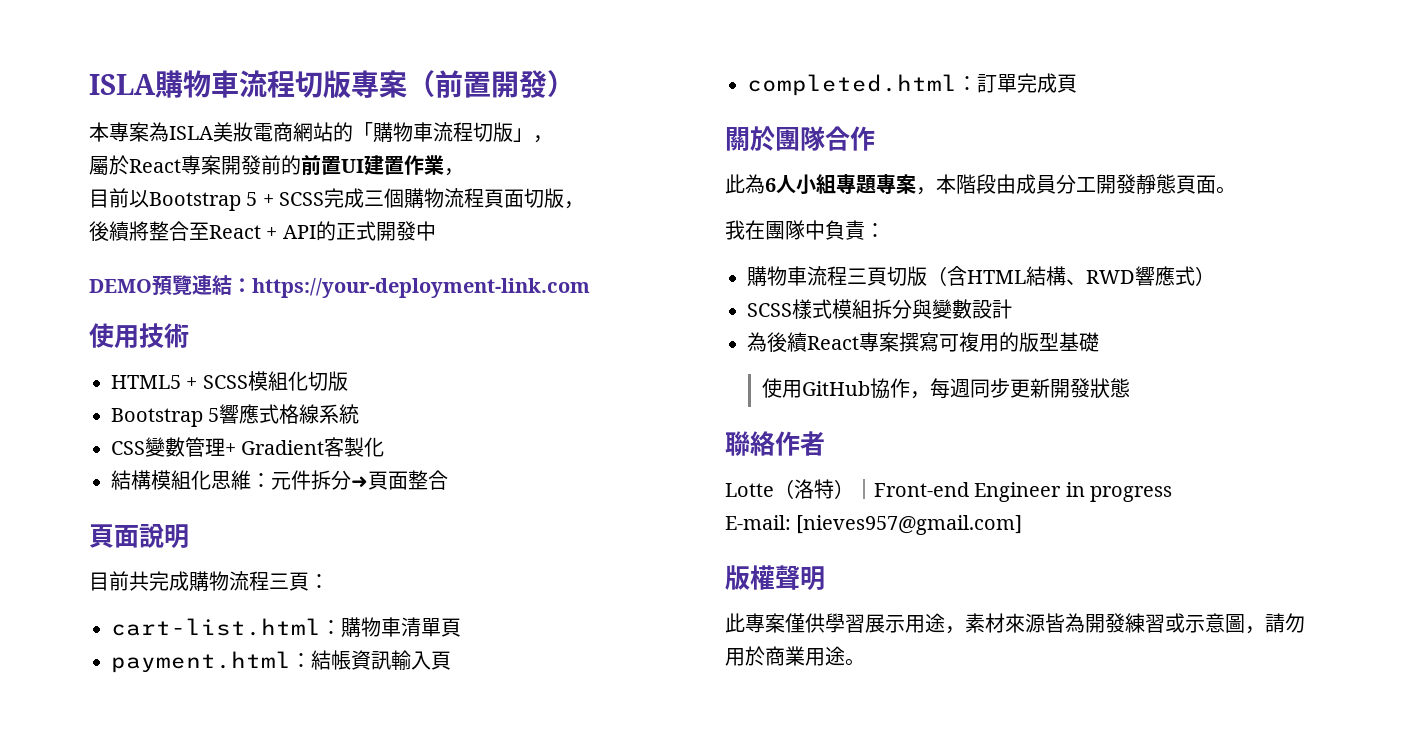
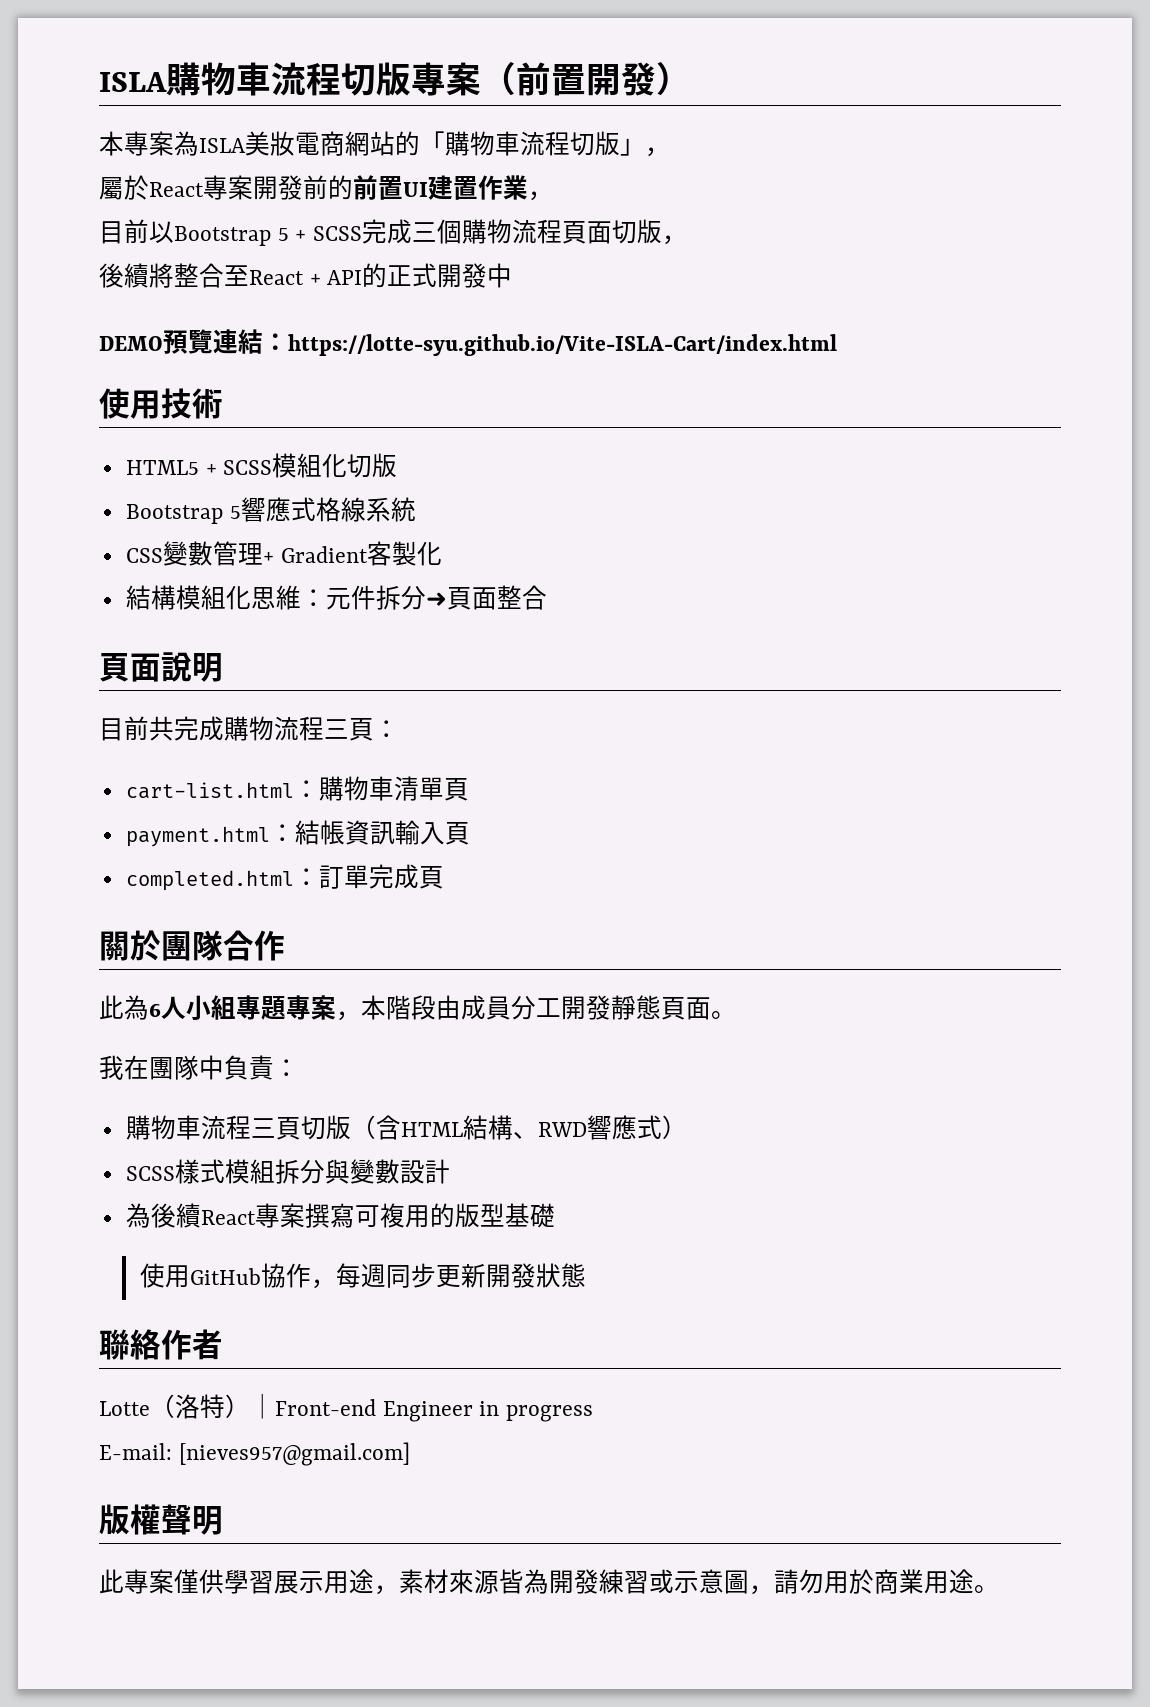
[252,278,590,298] https://your-deployment-link.com -> [288,334,837,356] https://lotte-syu.github.io/Vite-ISLA-Cart/index.html

